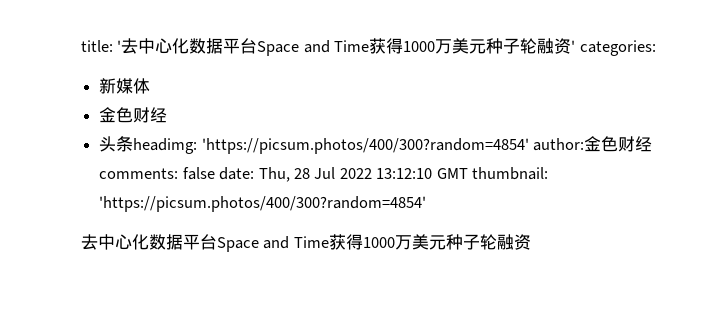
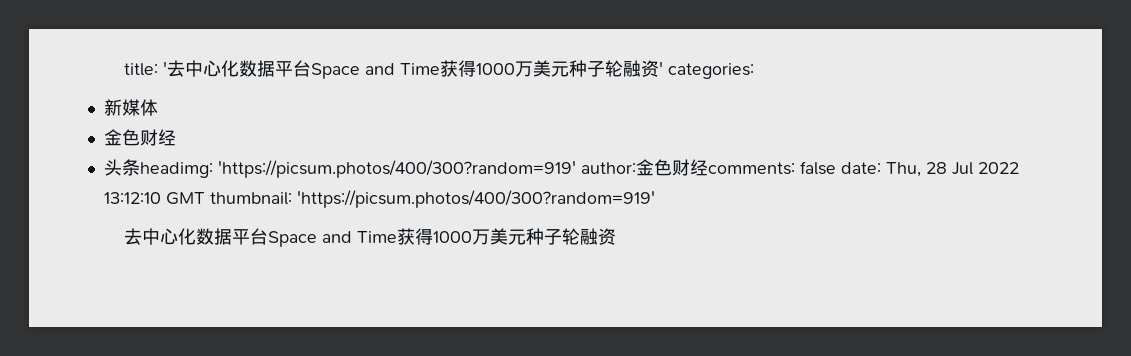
[201,138,529,154] 'https://picsum.photos/400/300?random=4854' -> [217,160,576,178] 'https://picsum.photos/400/300?random=919'
[99,196,427,212] 'https://picsum.photos/400/300?random=4854' -> [296,190,655,208] 'https://picsum.photos/400/300?random=919'

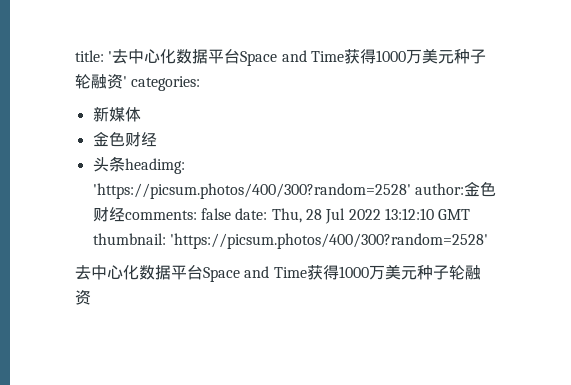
[217,160,576,178] 'https://picsum.photos/400/300?random=919' -> [92,183,411,199] 'https://picsum.photos/400/300?random=2528'
[296,190,655,208] 'https://picsum.photos/400/300?random=919' -> [169,233,488,249] 'https://picsum.photos/400/300?random=2528'

